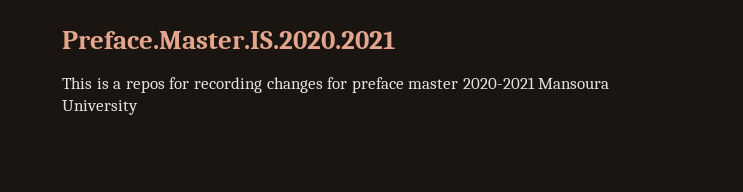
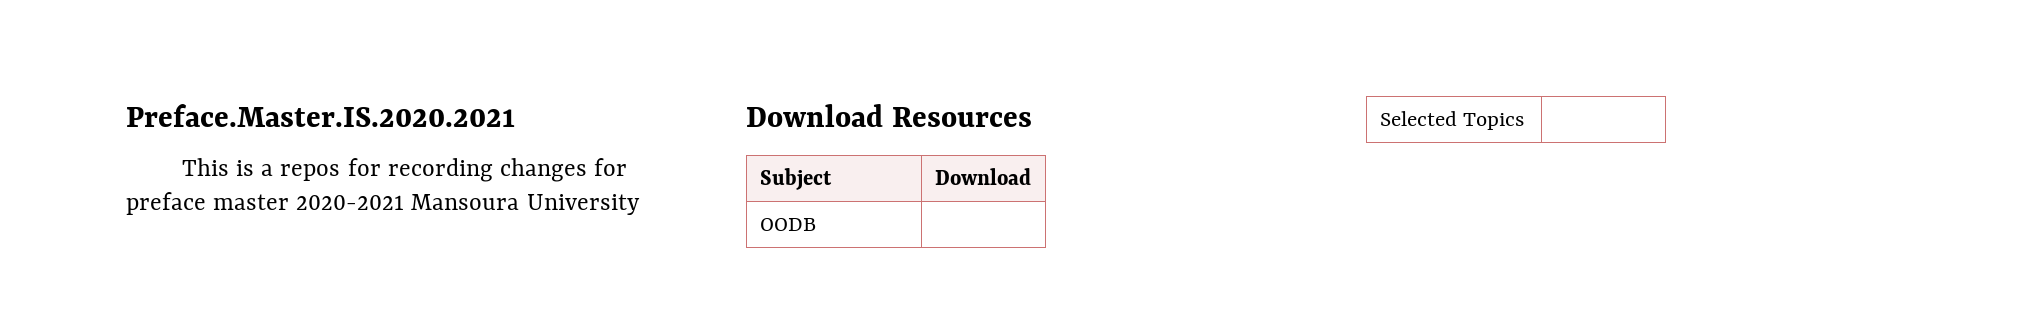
(138, 107) none -> [746,104,1033,127] [759,168,832,190] [934,168,1031,185] [759,218,816,231] [1379,111,1525,130] // Download Resources // Subject | Download // OODB | // Selected Topics |

